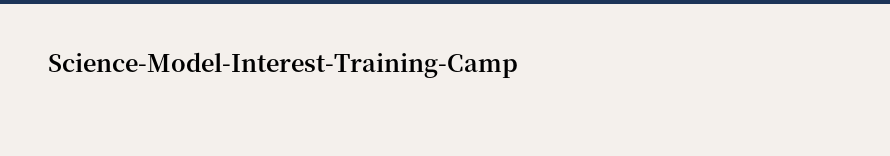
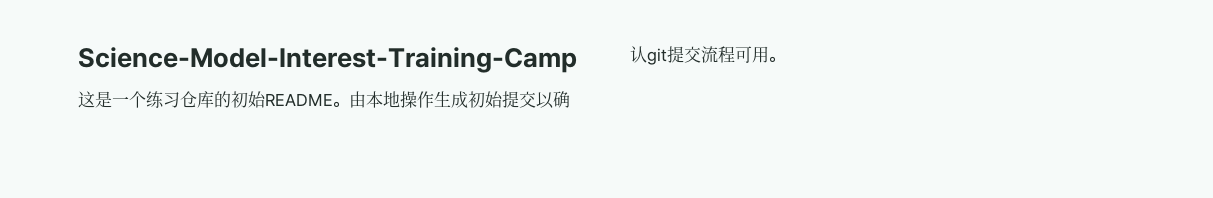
(518, 65) none -> [78,91,570,109] [630,46,785,65] // 这是一个练习仓库的初始README。由本地操作生成初始提交以确认git提交流程可用。

